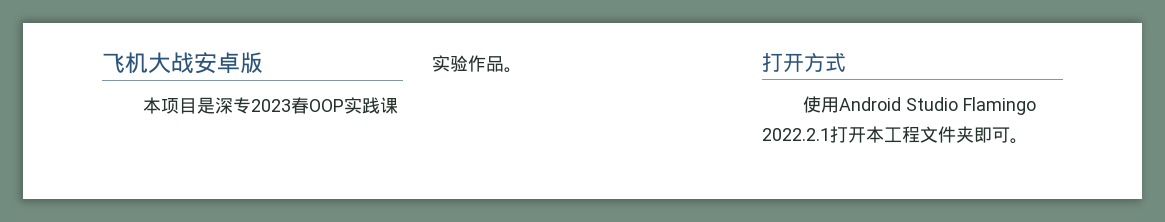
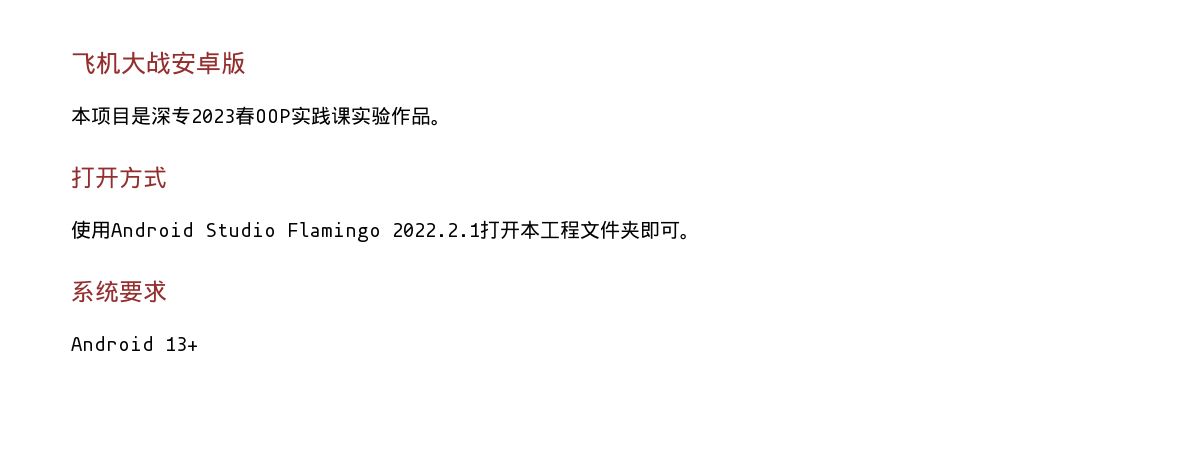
(1028, 141) none -> [71,280,167,303] [71,336,198,351] // 系统要求 // Android 13+

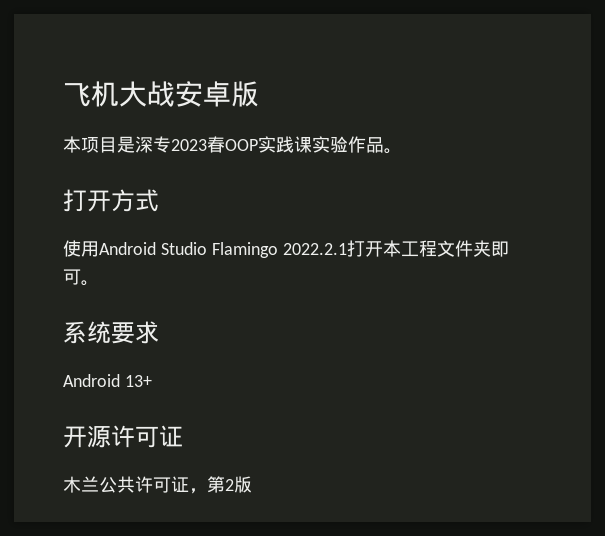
(198, 344) none -> [63,425,183,448] [63,476,252,494] // 开源许可证 // 木兰公共许可证，第2版

